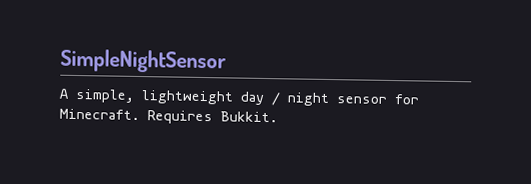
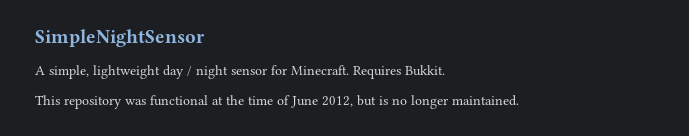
(278, 117) none -> [35,95,519,109] // This repository was functional at the time of June 2012, but is no longer maintained.

